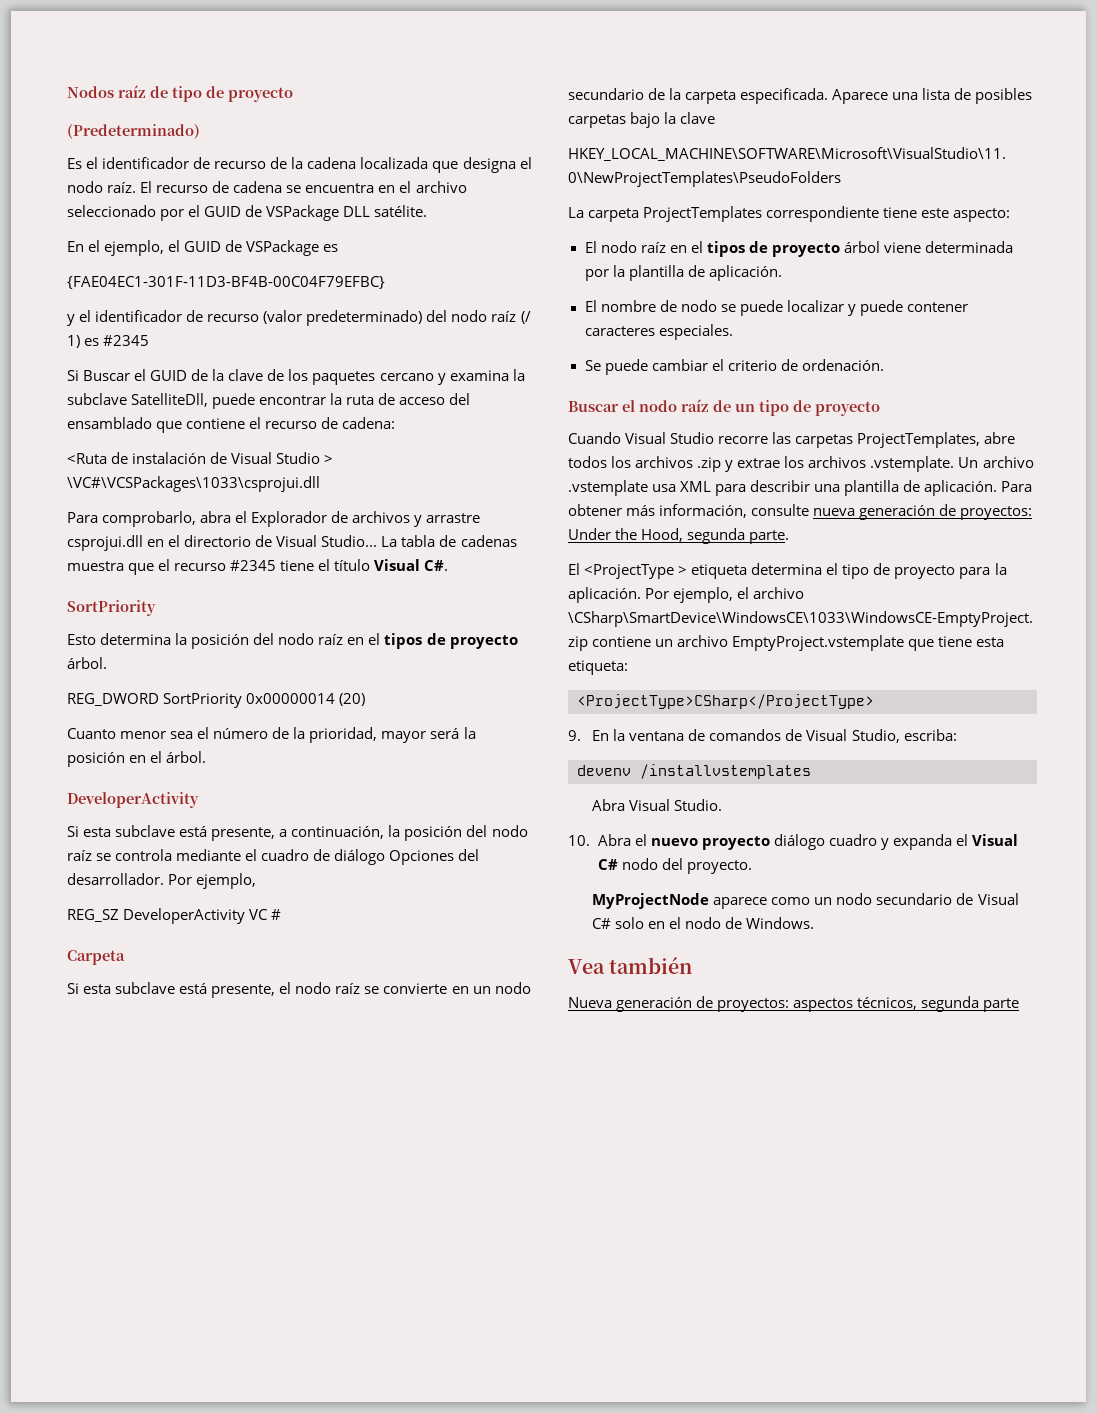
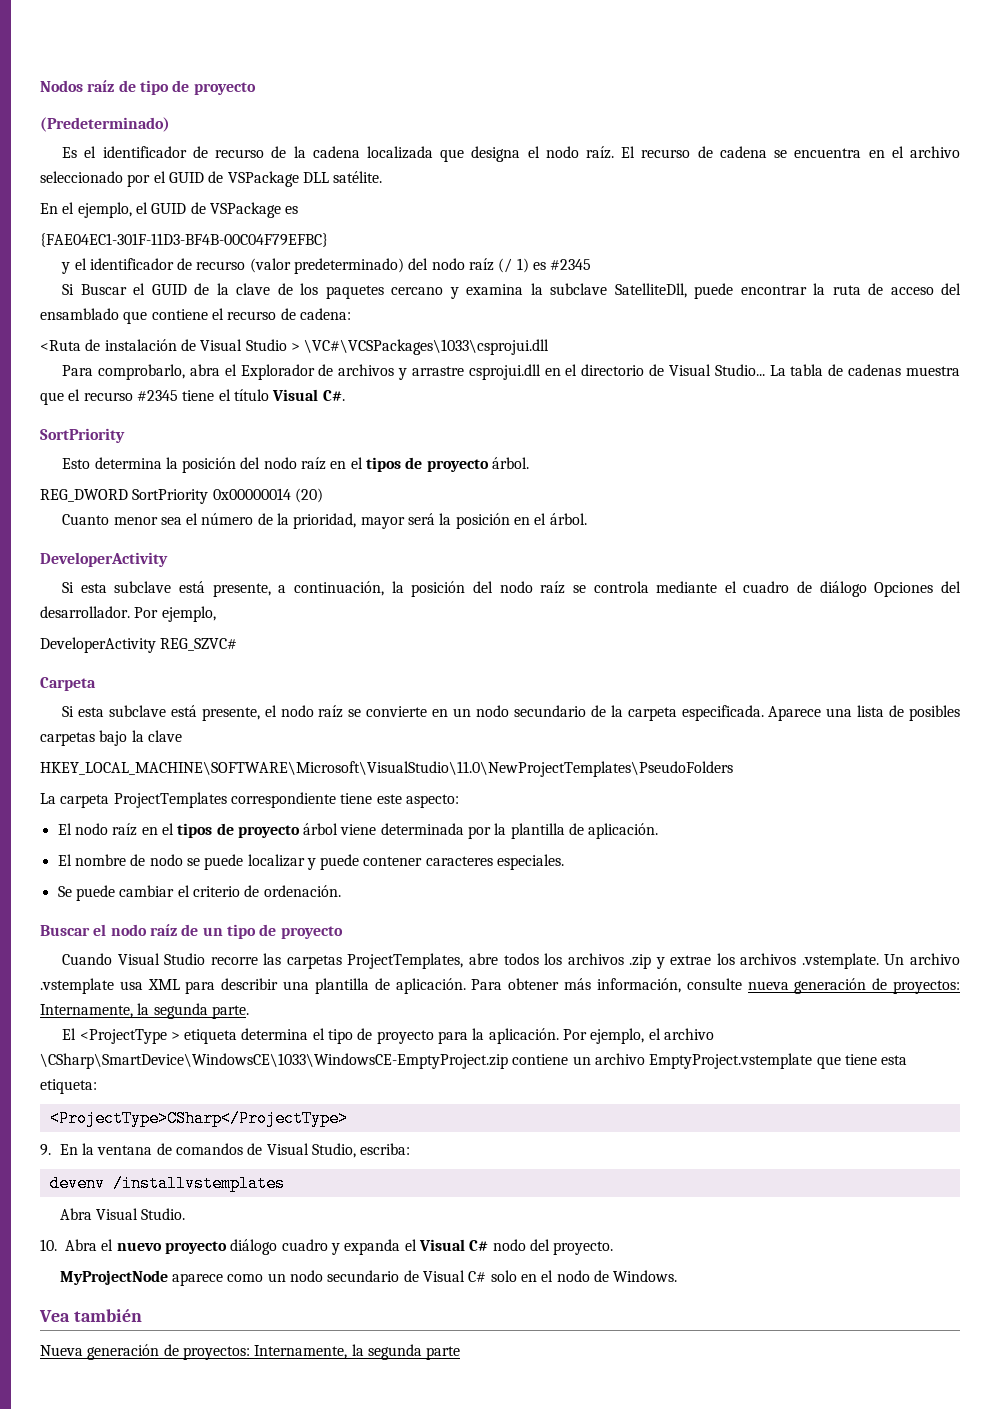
[67,908,282,924] REG_SZ DeveloperActivity VC # -> [40,637,238,653] DeveloperActivity REG_SZVC#
[568,528,684,542] Under the Hood, -> [40,1003,150,1018] Internamente, la
[793,997,918,1012] aspectos técnicos, -> [254,1344,364,1359] Internamente, la

